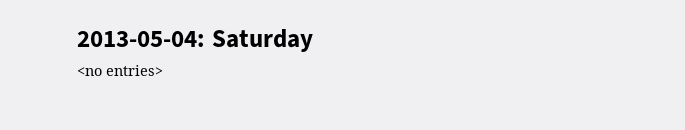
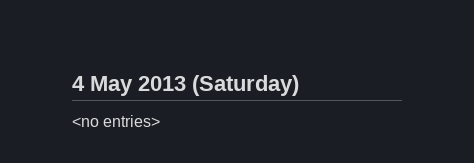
[77,29,313,52] 2013-05-04: Saturday -> [72,75,299,96] 4 May 2013 (Saturday)

